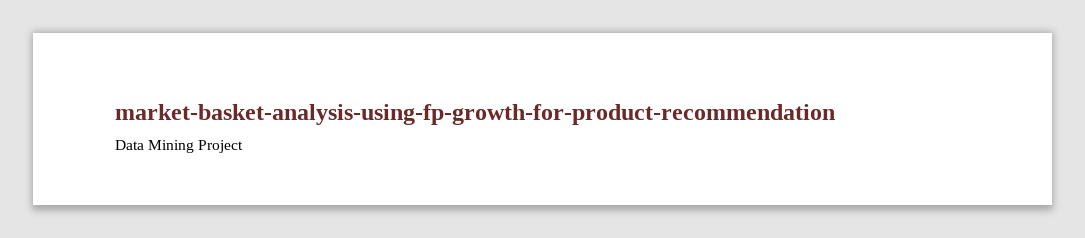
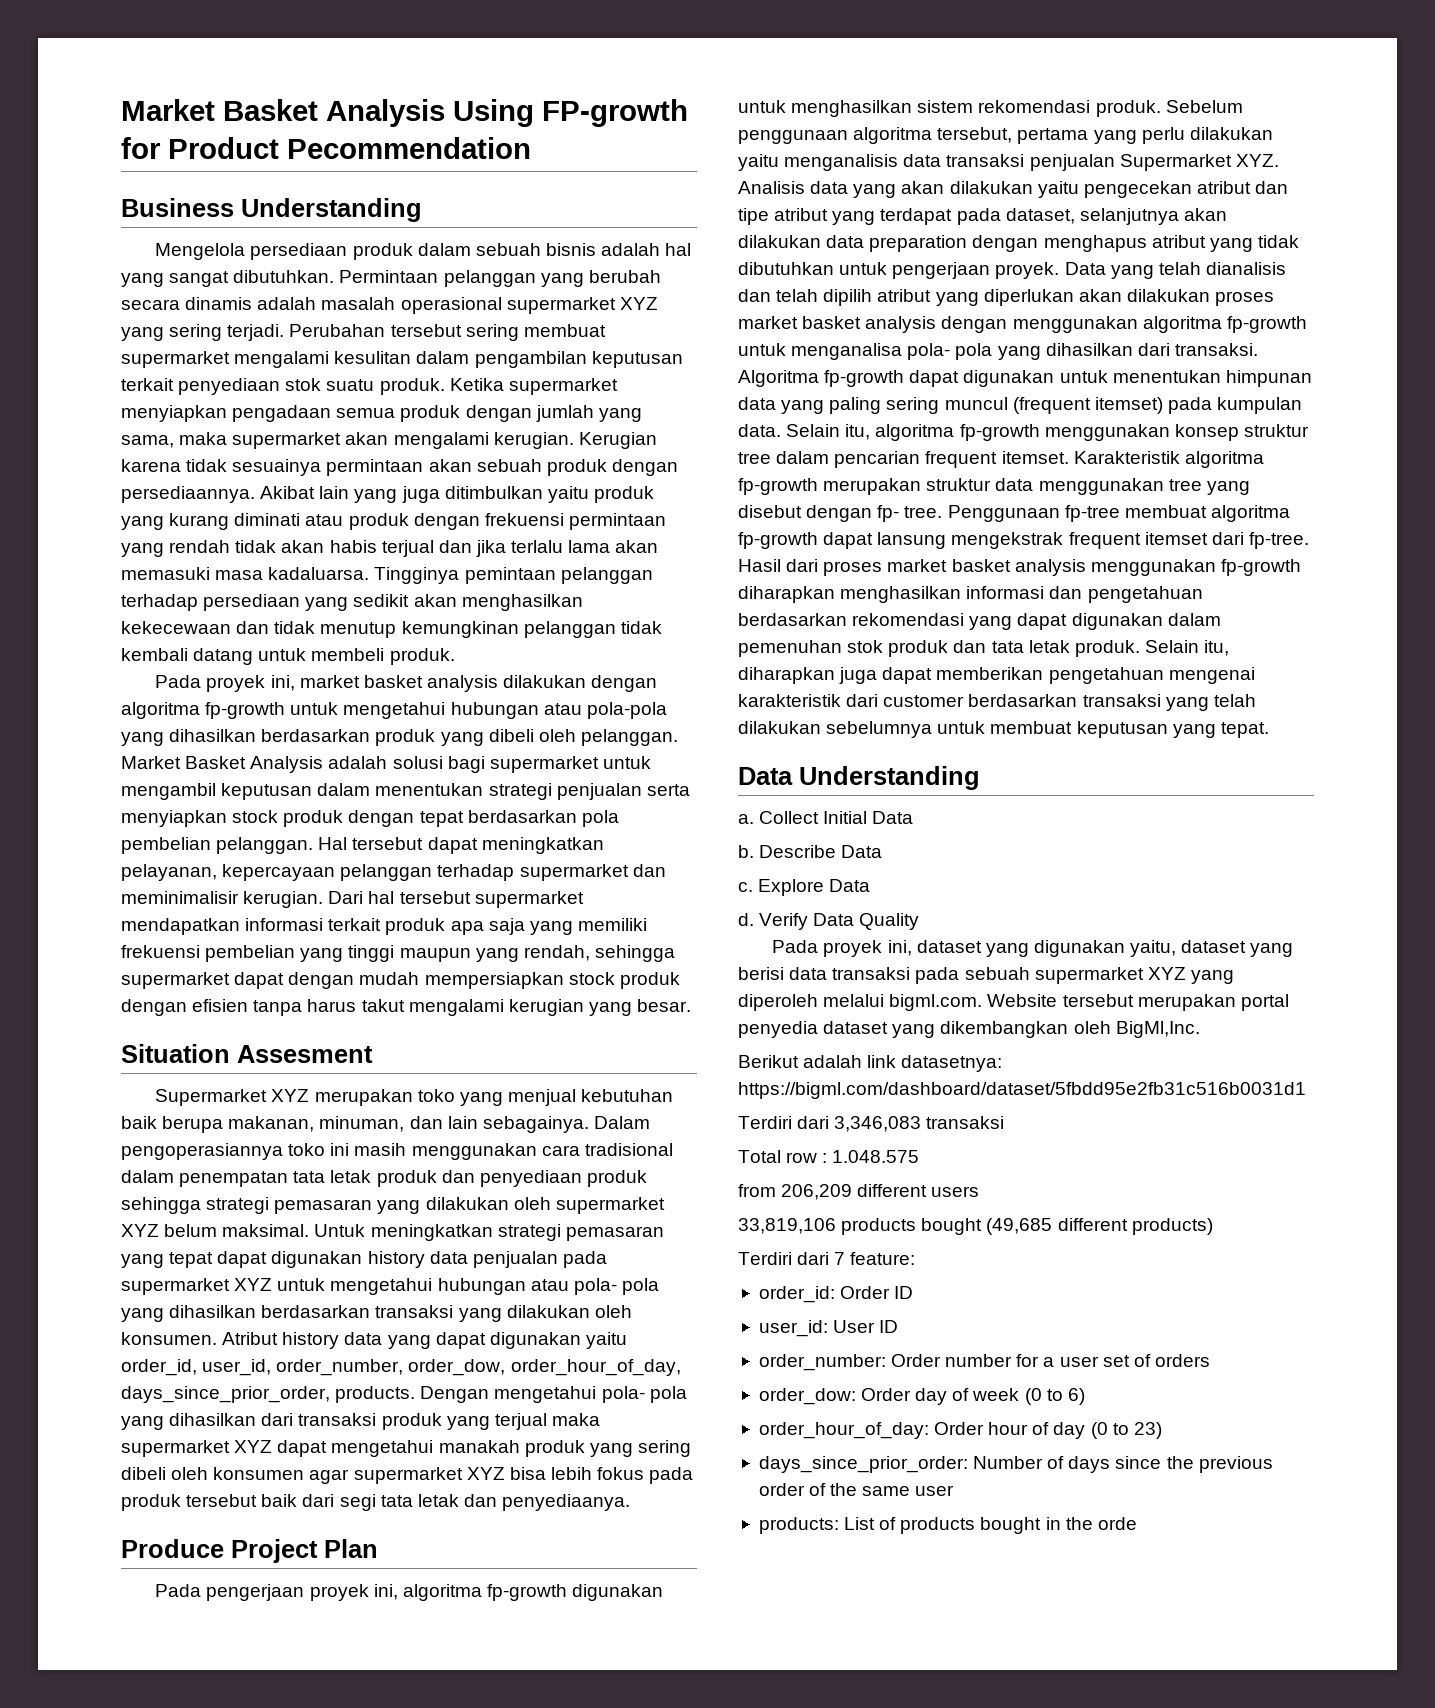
[115,104,835,125] [115,140,244,153] market-basket-analysis-using-fp-growth-for-product-recommendation // Data Mining Project -> [121,99,688,127] [121,137,531,159] [121,198,422,222] [155,243,692,260] [121,270,661,287] [121,297,658,314] [121,324,606,341] [121,351,683,368] [121,378,618,395] [121,405,642,422] [121,432,657,449] [121,459,678,476] [121,486,654,503] [121,513,666,530] [121,540,659,557] [121,567,653,584] [121,594,583,611] [121,621,662,638] [121,648,455,665] [155,675,658,692] [121,702,667,719] [121,729,678,746] [121,756,651,773] [121,783,690,800] [121,810,619,827] [121,837,604,854] [121,864,666,881] [121,891,584,908] [121,918,647,935] [121,945,675,962] [121,972,680,989] [121,999,692,1016] [121,1044,373,1063] [155,1089,674,1106] [121,1116,650,1133] [121,1143,673,1160] [121,1170,647,1187] [121,1197,665,1214] [121,1224,664,1241] [121,1251,607,1268] [121,1278,659,1295] [121,1305,632,1322] [121,1332,627,1349] [121,1359,681,1376] [121,1386,687,1403] [121,1413,600,1430] [121,1440,691,1457] [121,1467,694,1484] [121,1494,631,1511] [121,1539,378,1563] [155,1584,664,1601] [738,100,1243,117] [738,127,1273,144] [738,154,1279,171] [738,181,1289,198] [738,208,1227,225] [738,235,1299,252] [738,262,1286,279] [738,289,1275,306] [738,316,1307,333] [738,343,1258,360] [738,370,1312,387] [738,397,1303,414] [738,424,1309,441] [738,451,1264,468] [738,478,1250,495] [738,505,1290,522] [738,532,1309,549] [738,559,1301,576] [738,586,1203,603] [738,613,1221,630] [738,640,1230,657] [738,667,1255,684] [738,694,1256,711] [738,721,1269,738] [738,766,980,790] [738,811,914,824] [738,845,883,858] [738,879,871,896] [738,913,920,930] [772,940,1294,957] [738,967,1234,984] [738,994,1289,1011] [738,1021,1200,1038] [738,1055,1003,1072] [738,1082,1306,1099] [738,1116,1005,1132] [738,1150,920,1163] [738,1184,980,1200] [738,1218,1213,1235] [738,1252,916,1265] [758,1286,914,1303] [758,1320,899,1337] [758,1354,1210,1371] [758,1388,1085,1405] [758,1422,1162,1439] [758,1456,1273,1473] [758,1483,955,1496] [758,1517,1137,1534] Market Basket Analysis Using FP-growth for Product Pecommendation // Business Understanding // Mengelola persediaan produk dalam sebuah bisnis adalah hal yang sangat dibutuhkan. Permintaan pelanggan yang berubah secara dinamis adalah masalah operasional supermarket XYZ yang sering terjadi. Perubahan tersebut sering membuat supermarket mengalami kesulitan dalam pengambilan keputusan terkait penyediaan stok suatu produk. Ketika supermarket menyiapkan pengadaan semua produk dengan jumlah yang sama, maka supermarket akan mengalami kerugian. Kerugian karena tidak sesuainya permintaan akan sebuah produk dengan persediaannya. Akibat lain yang juga ditimbulkan yaitu produk yang kurang diminati atau produk dengan frekuensi permintaan yang rendah tidak akan habis terjual dan jika terlalu lama akan memasuki masa kadaluarsa. Tingginya pemintaan pelanggan terhadap persediaan yang sedikit akan menghasilkan kekecewaan dan tidak menutup kemungkinan pelanggan tidak kembali datang untuk membeli produk. // Pada proyek ini, market basket analysis dilakukan dengan algoritma fp-growth untuk mengetahui hubungan atau pola-pola yang dihasilkan berdasarkan produk yang dibeli oleh pelanggan. Market Basket Analysis adalah solusi bagi supermarket untuk mengambil keputusan dalam menentukan strategi penjualan serta menyiapkan stock produk dengan tepat berdasarkan pola pembelian pelanggan. Hal tersebut dapat meningkatkan pelayanan, kepercayaan pelanggan terhadap supermarket dan meminimalisir kerugian. Dari hal tersebut supermarket mendapatkan informasi terkait produk apa saja yang memiliki frekuensi pembelian yang tinggi maupun yang rendah, sehingga supermarket dapat dengan mudah mempersiapkan stock produk dengan efisien tanpa harus takut mengalami kerugian yang besar. // Situation Assesment // Supermarket XYZ merupakan toko yang menjual kebutuhan baik berupa makanan, minuman, dan lain sebagainya. Dalam pengoperasiannya toko ini masih menggunakan cara tradisional dalam penempatan tata letak produk dan penyediaan produk sehingga strategi pemasaran yang dilakukan oleh supermarket XYZ belum maksimal. Untuk meningkatkan strategi pemasaran yang tepat dapat digunakan history data penjualan pada supermarket XYZ untuk mengetahui hubungan atau pola- pola yang dihasilkan berdasarkan transaksi yang dilakukan oleh konsumen. Atribut history data yang dapat digunakan yaitu order_id, user_id, order_number, order_dow, order_hour_of_day, days_since_prior_order, products. Dengan mengetahui pola- pola yang dihasilkan dari transaksi produk yang terjual maka supermarket XYZ dapat mengetahui manakah produk yang sering dibeli oleh konsumen agar supermarket XYZ bisa lebih fokus pada produk tersebut baik dari segi tata letak dan penyediaanya. // Produce Project Plan // Pada pengerjaan proyek ini, algoritma fp-growth digunakan untuk menghasilkan sistem rekomendasi produk. Sebelum penggunaan algoritma tersebut, pertama yang perlu dilakukan yaitu menganalisis data transaksi penjualan Supermarket XYZ. Analisis data yang akan dilakukan yaitu pengecekan atribut dan tipe atribut yang terdapat pada dataset, selanjutnya akan dilakukan data preparation dengan menghapus atribut yang tidak dibutuhkan untuk pengerjaan proyek. Data yang telah dianalisis dan telah dipilih atribut yang diperlukan akan dilakukan proses market basket analysis dengan menggunakan algoritma fp-growth untuk menganalisa pola- pola yang dihasilkan dari transaksi. Algoritma fp-growth dapat digunakan untuk menentukan himpunan data yang paling sering muncul (frequent itemset) pada kumpulan data. Selain itu, algoritma fp-growth menggunakan konsep struktur tree dalam pencarian frequent itemset. Karakteristik algoritma fp-growth merupakan struktur data menggunakan tree yang disebut dengan fp- tree. Penggunaan fp-tree membuat algoritma fp-growth dapat lansung mengekstrak frequent itemset dari fp-tree. Hasil dari proses market basket analysis menggunakan fp-growth diharapkan menghasilkan informasi dan pengetahuan berdasarkan rekomendasi yang dapat digunakan dalam pemenuhan stok produk dan tata letak produk. Selain itu, diharapkan juga dapat memberikan pengetahuan mengenai karakteristik dari customer berdasarkan transaksi yang telah dilakukan sebelumnya untuk membuat keputusan yang tepat. // Data Understanding // a. Collect Initial Data // b. Describe Data // c. Explore Data // d. Verify Data Quality // Pada proyek ini, dataset yang digunakan yaitu, dataset yang berisi data transaksi pada sebuah supermarket XYZ yang diperoleh melalui bigml.com. Website tersebut merupakan portal penyedia dataset yang dikembangkan oleh BigMl,Inc. // Berikut adalah link datasetnya: https://bigml.com/dashboard/dataset/5fbdd95e2fb31c516b0031d1 // Terdiri dari 3,346,083 transaksi // Total row : 1.048.575 // from 206,209 different users // 33,819,106 products bought (49,685 different products) // Terdiri dari 7 feature: // order_id: Order ID // user_id: User ID // order_number: Order number for a user set of orders // order_dow: Order day of week (0 to 6) // order_hour_of_day: Order hour of day (0 to 23) // days_since_prior_order: Number of days since the previous order of the same user // products: List of products bought in the orde

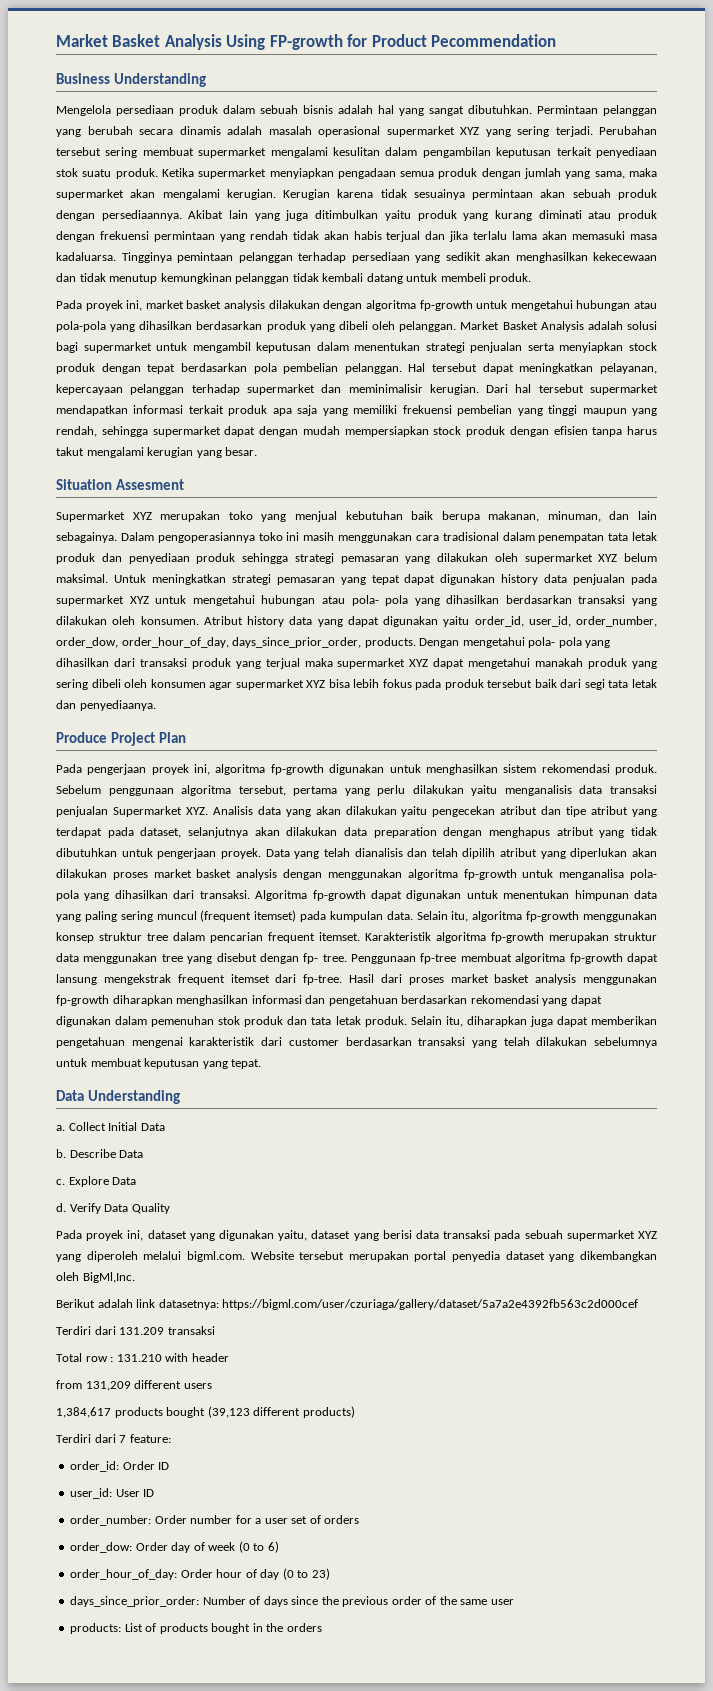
[738,1082,1306,1099] [738,1116,922,1132] https://bigml.com/dashboard/dataset/5fbdd95e2fb31c516b0031d1 // Terdiri dari 3,346,083 -> [222,1299,639,1310] [56,1326,165,1335] https://bigml.com/user/czuriaga/gallery/dataset/5a7a2e4392fb563c2d000cef // Terdiri dari 131.209
[832,1150,920,1163] 1.048.575 -> [116,1353,229,1362] 131.210 with header
[781,1184,853,1200] 206,209 -> [85,1381,131,1391] 131,209
[738,1218,1053,1235] 33,819,106 products bought (49,685 -> [56,1406,250,1418] 1,384,617 products bought (39,123
[1097,1517,1137,1530] orde -> [286,1623,322,1632] orders

